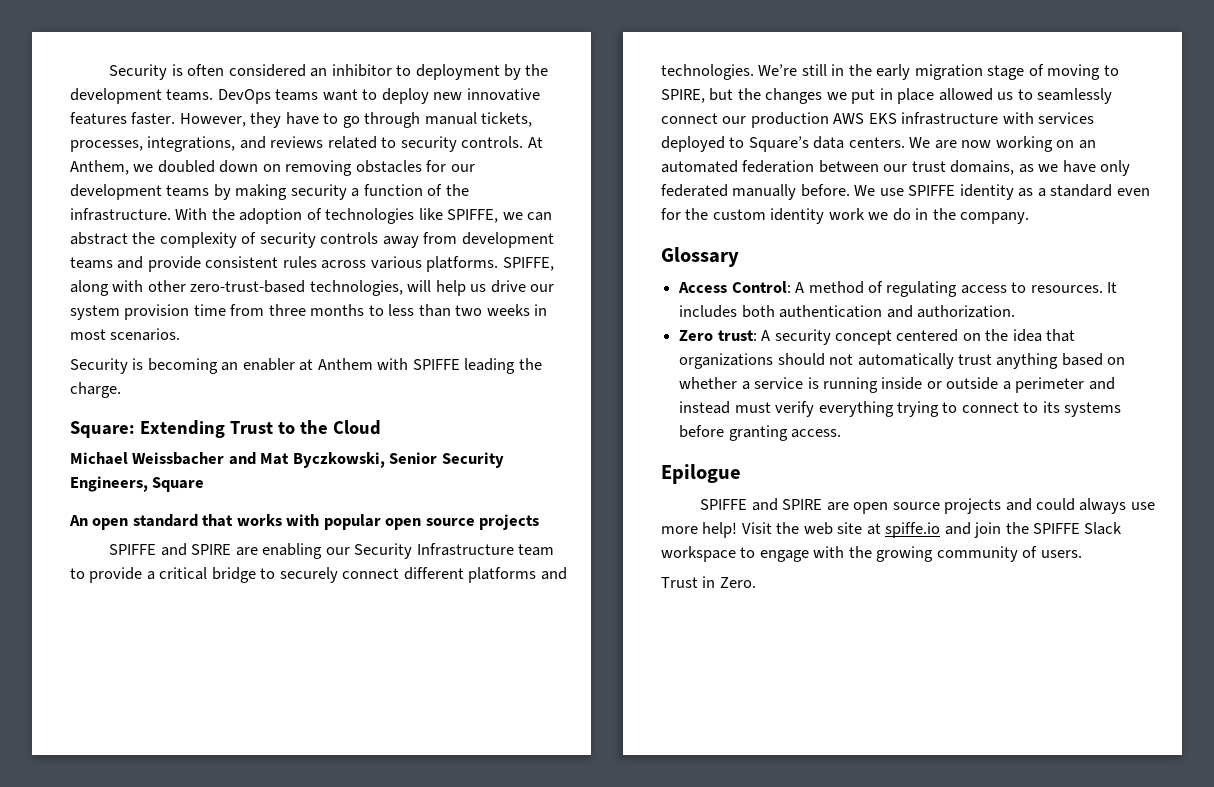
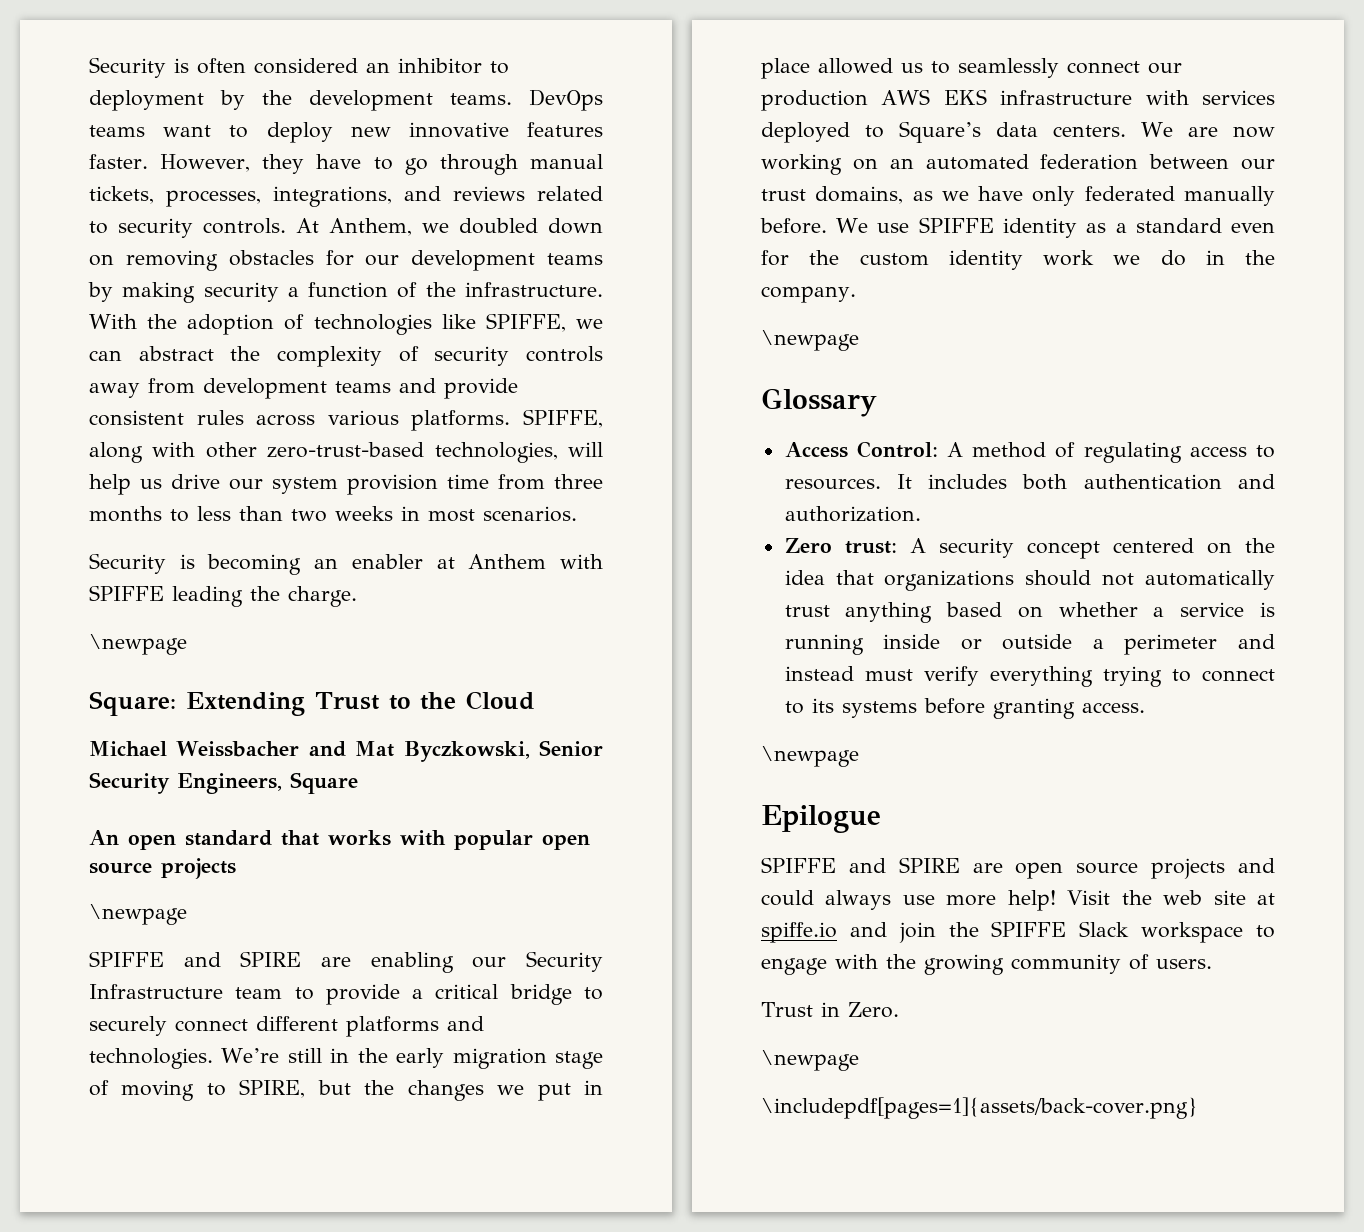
(121, 390) none -> [89,634,187,655] // \newpage
(540, 522) none -> [89,904,187,925] // \newpage
(1030, 218) none -> [761,330,859,351] // \newpage
(842, 433) none -> [761,746,859,767] // \newpage
(756, 582) none -> [761,1050,859,1071] [761,1097,1198,1119] // \newpage // \includepdf[pages=1]{assets/back-cover.png}

